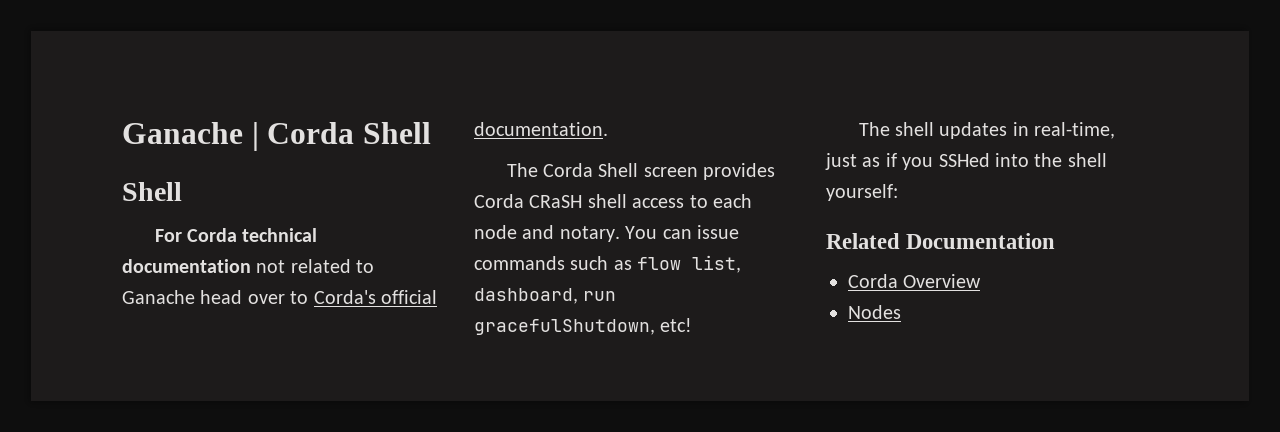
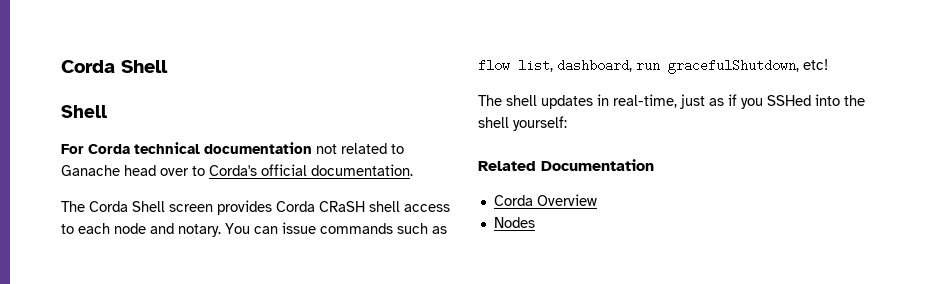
[122,122,259,151] Ganache | -> (61, 66) none

